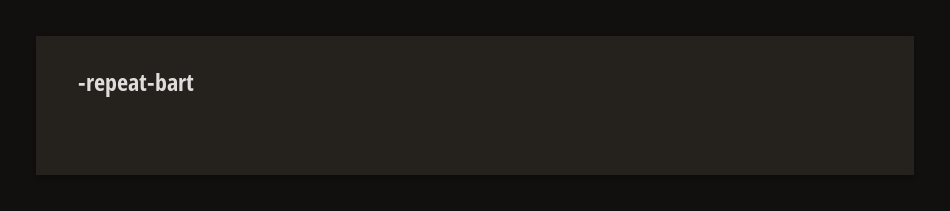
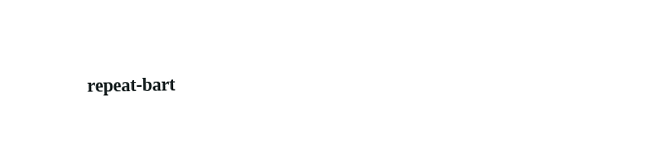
[78,73,194,97] -repeat-bart -> [86,77,177,96] repeat-bart

